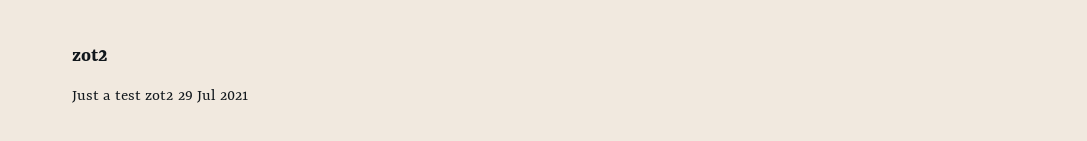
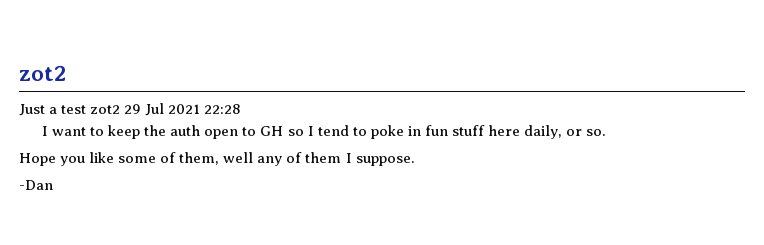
(248, 95) none -> [204,104,242,114] [42,125,607,139] [19,152,415,166] [19,180,53,190] 22:28 // I want to keep the auth open to GH so I tend to poke in fun stuff here daily, or so. // Hope you like some of them, well any of them I suppose. // -Dan

